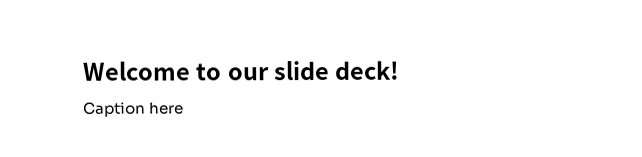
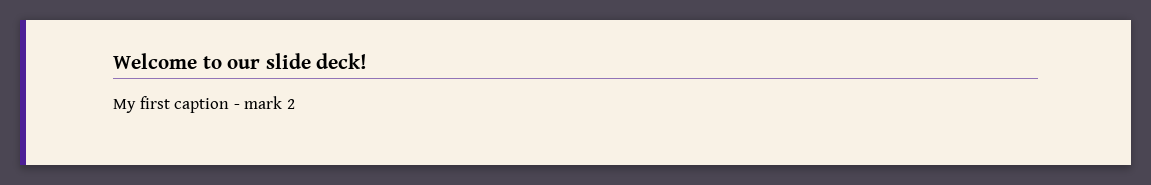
[83,101,185,117] Caption here -> [113,96,295,113] My first caption - mark 2

